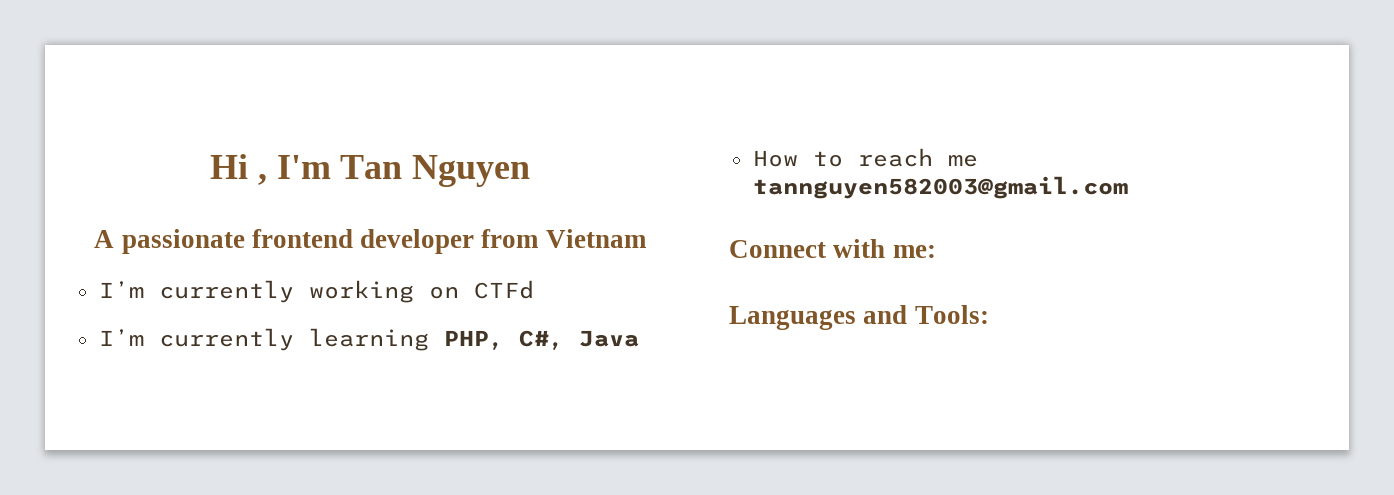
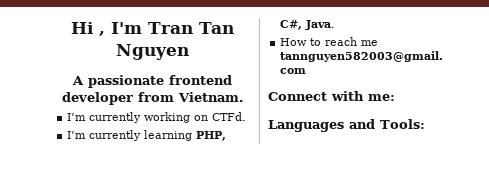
(331, 167) none -> [147,22,193,34] Tran
[545,229,647,248] Vietnam -> [177,92,244,102] Vietnam.
[473,280,534,299] CTFd -> [212,112,247,121] CTFd.
[578,330,639,347] Java -> [305,20,336,30] Java.

